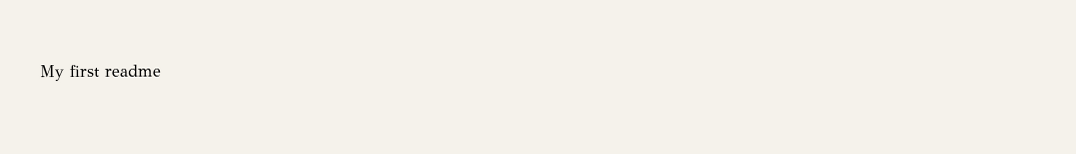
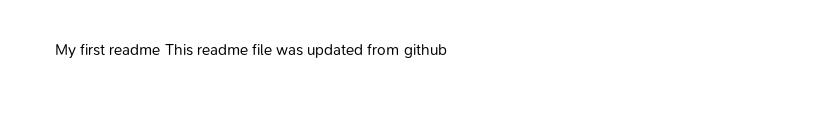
(161, 70) none -> [164,43,447,58] This readme file was updated from github

